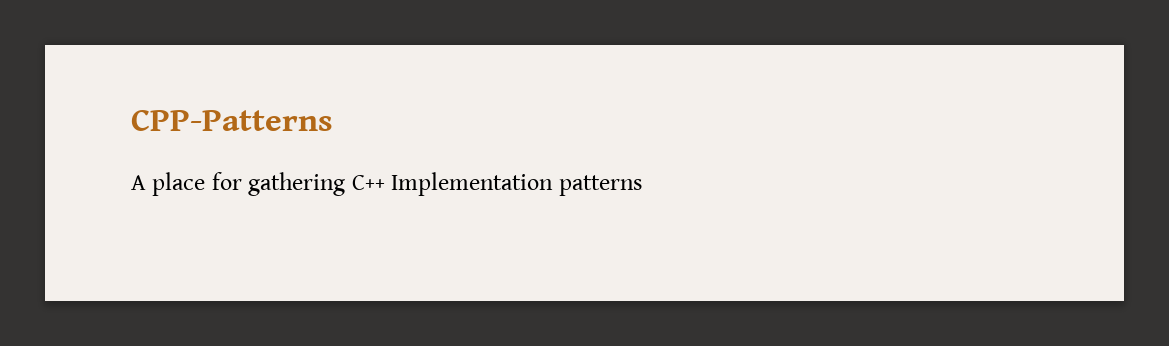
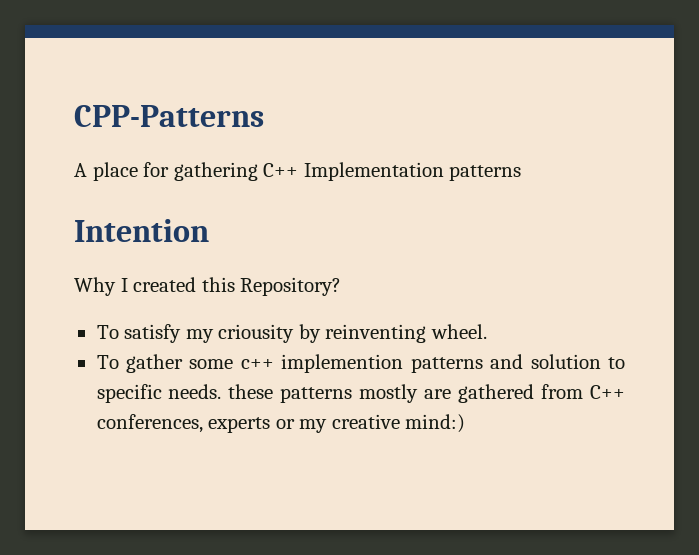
(643, 185) none -> [74,219,209,242] [74,277,342,296] [96,324,487,343] [96,354,626,373] [96,384,626,403] [96,414,466,433] // Intention // Why I created this Repository? // To satisfy my criousity by reinventing wheel. // To gather some c++ implemention patterns and solution to specific needs. these patterns mostly are gathered from C++ conferences, experts or my creative mind:)

